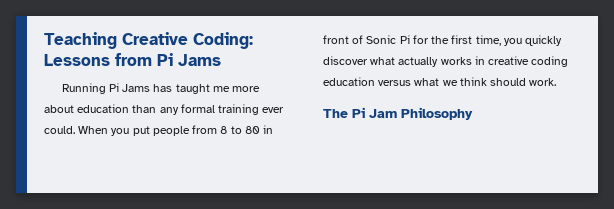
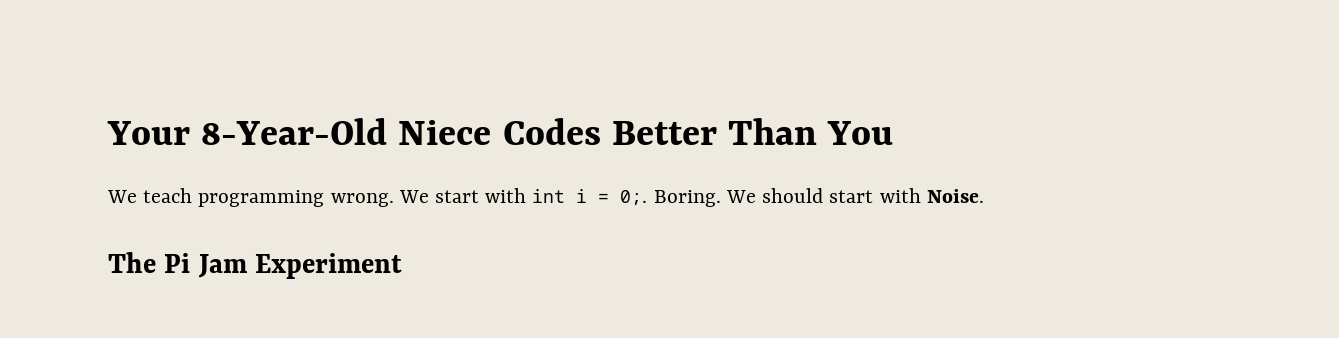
[44,32,253,49] [44,53,221,66] [61,83,261,94] [44,104,285,115] [44,125,274,136] [323,35,563,46] [323,56,569,67] [323,77,557,86] Teaching Creative Coding: Lessons from Pi Jams // Running Pi Jams has taught me more about education than any formal training ever could. When you put people from 8 to 80 in front of Sonic Pi for the first time, you quickly discover what actually works in creative coding education versus what we think should work. -> [107,118,894,145] [107,188,984,207] Your 8-Year-Old Niece Codes Better Than You // We teach programming wrong. We start with int i = 0;. Boring. We should start with Noise.
[401,107,473,120] Philosophy -> [255,253,403,279] Experiment

